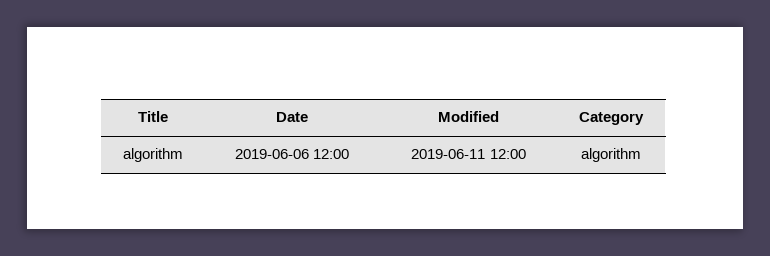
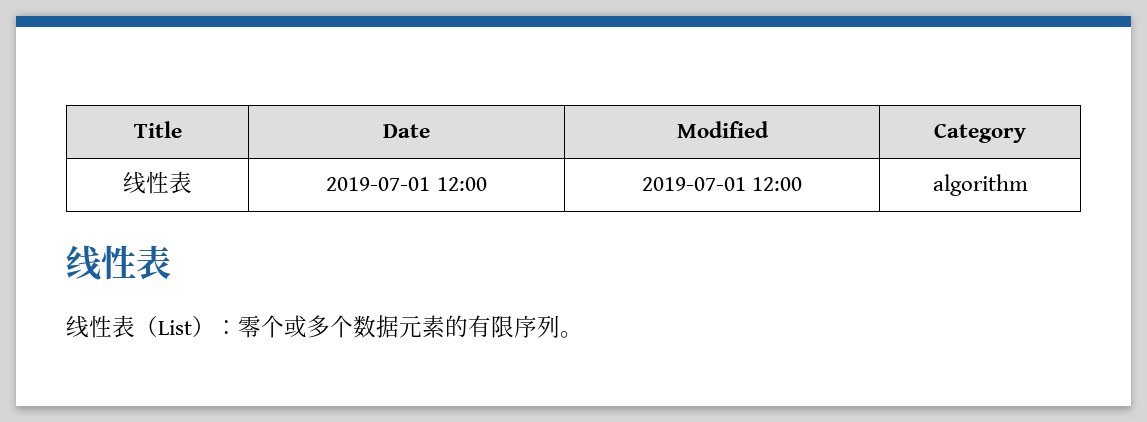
[122,148,183,162] [234,149,350,159] [411,149,486,159] algorithm | 2019-06-06 12:00 | 2019-06-11 -> [123,171,192,194] [326,177,487,191] [641,177,746,191] 线性表 | 2019-07-01 12:00 | 2019-07-01
(641, 155) none -> [66,245,171,281] [66,315,583,338] // 线性表 // 线性表（List）：零个或多个数据元素的有限序列。

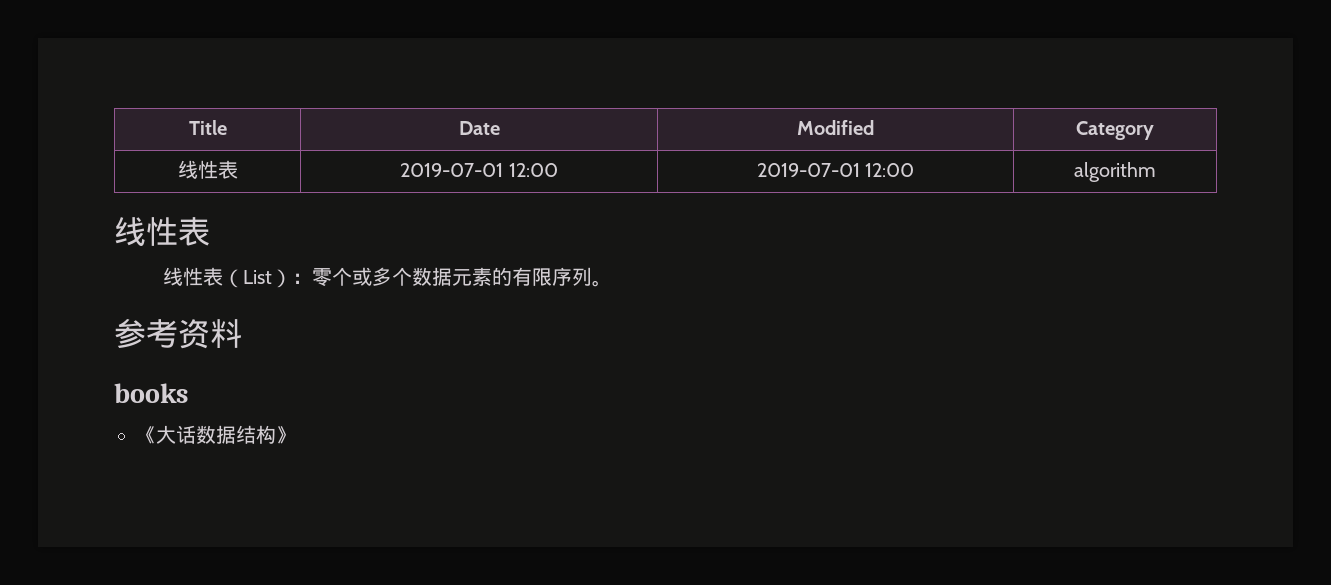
(583, 334) none -> [114,319,242,349] [114,383,188,403] [136,425,296,444] // 参考资料 // books // 《大话数据结构》

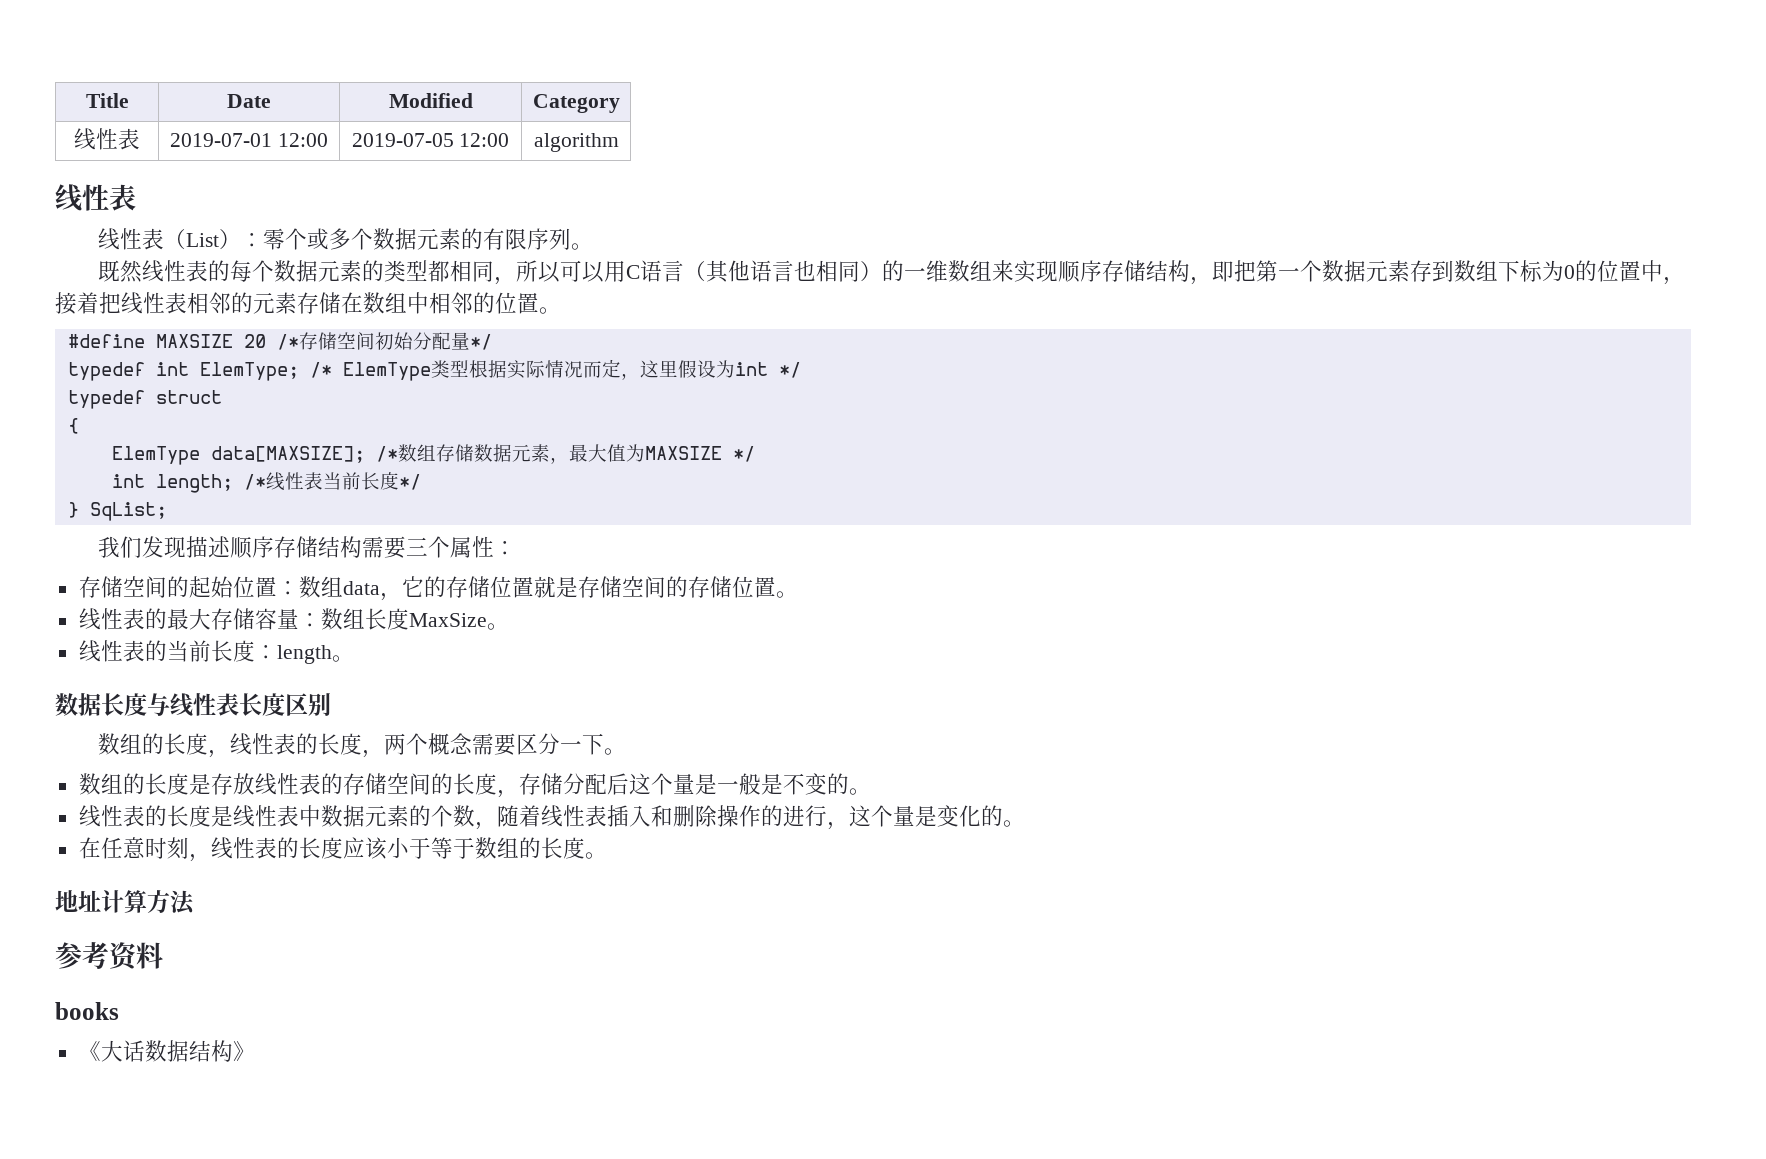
[756,163,860,177] 2019-07-01 -> [351,133,454,147] 2019-07-05
(612, 283) none -> [97,260,1685,285] [55,292,561,314] [67,332,492,350] [67,359,801,381] [67,390,222,409] [67,418,79,434] [111,444,755,465] [111,472,421,493] [67,502,167,521] [97,536,516,559] [78,576,798,601] [78,608,509,630] [78,640,354,664] [55,693,331,717] [97,733,626,758] [78,773,871,798] [78,805,1025,830] [78,837,607,862] [55,890,195,915] // 既然线性表的每个数据元素的类型都相同，所以可以用C语言（其他语言也相同）的一维数组来实现顺序存储结构，即把第一个数据元素存到数组下标为0的位置中，接着把线性表相邻的元素存储在数组中相邻的位置。 // #define MAXSIZE 20 /*存储空间初始分配量*/ // typedef int ElemType; /* ElemType类型根据实际情况而定，这里假设为int */ // typedef struct // { // ElemType data[MAXSIZE]; /*数组存储数据元素，最大值为MAXSIZE */ // int length; /*线性表当前长度*/ // } SqList; // 我们发现描述顺序存储结构需要三个属性： // 存储空间的起始位置：数组data，它的存储位置就是存储空间的存储位置。 // 线性表的最大存储容量：数组长度MaxSize。 // 线性表的当前长度：length。 // 数据长度与线性表长度区别 // 数组的长度，线性表的长度，两个概念需要区分一下。 // 数组的长度是存放线性表的存储空间的长度，存储分配后这个量是一般是不变的。 // 线性表的长度是线性表中数据元素的个数，随着线性表插入和删除操作的进行，这个量是变化的。 // 在任意时刻，线性表的长度应该小于等于数组的长度。 // 地址计算方法

